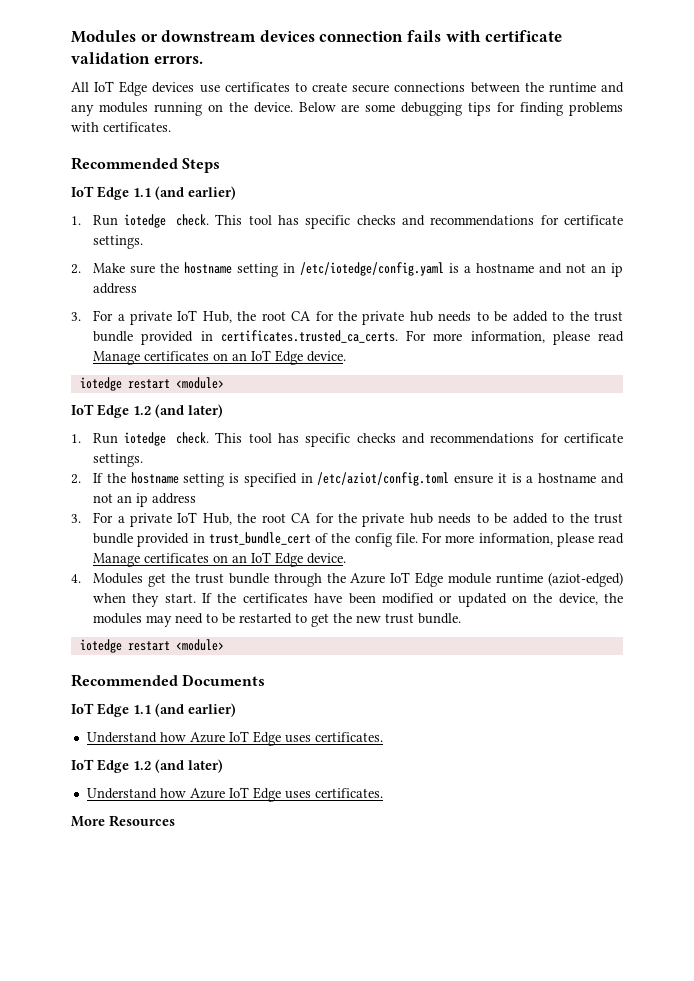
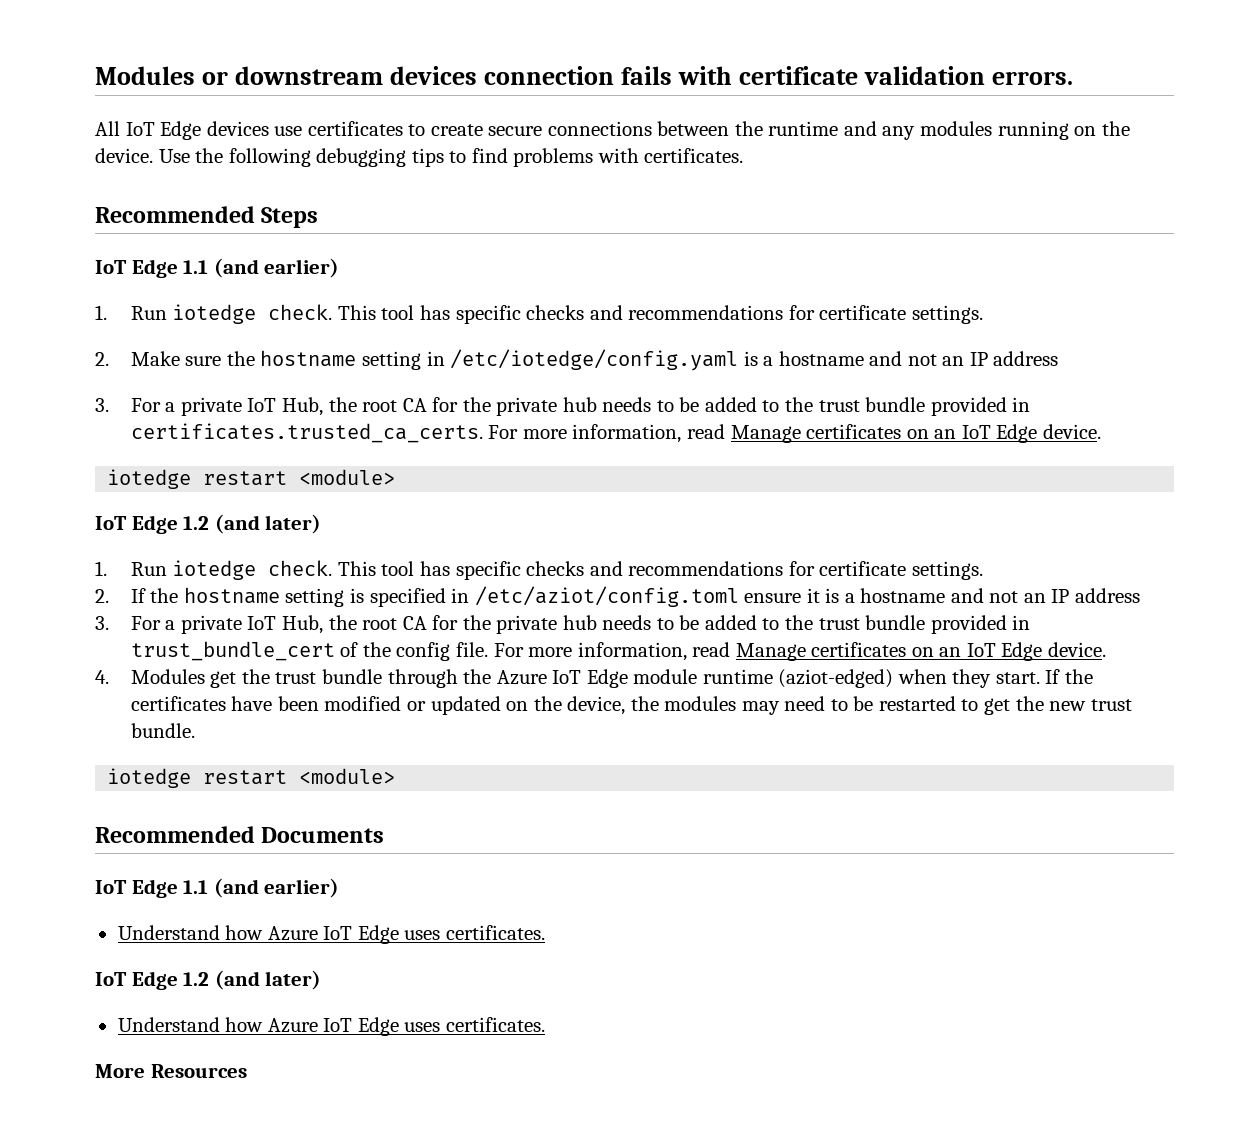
[298,102,564,116] Below are some debugging tips for finding -> [158,148,508,167] Use the following debugging tips to find
[611,263,623,277] ip -> [969,352,988,366] IP
[552,331,590,345] please -> (682, 433) none
[136,493,149,507] ip -> [1051,589,1070,603] IP
[556,533,594,547] please -> (687, 651) none

